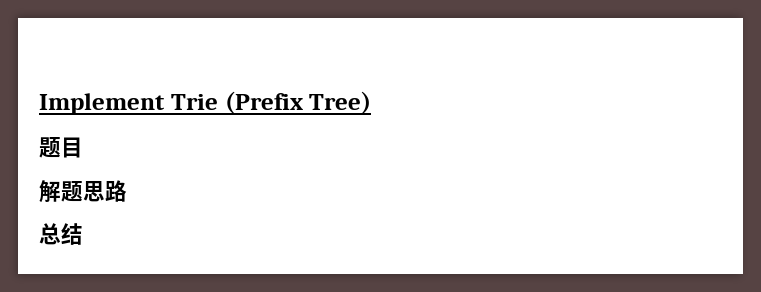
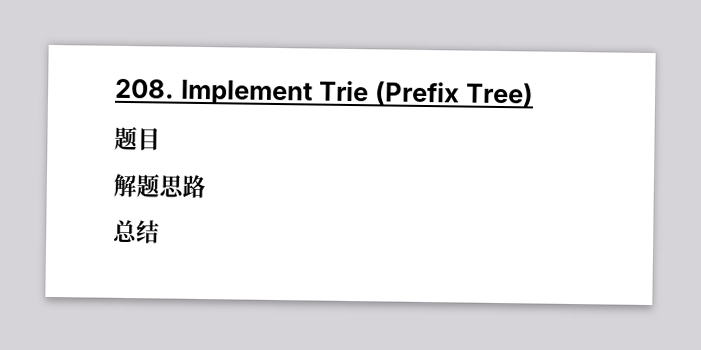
(39, 104) none -> [115,78,175,99] 208.

